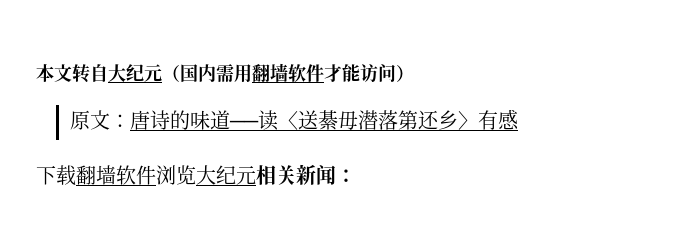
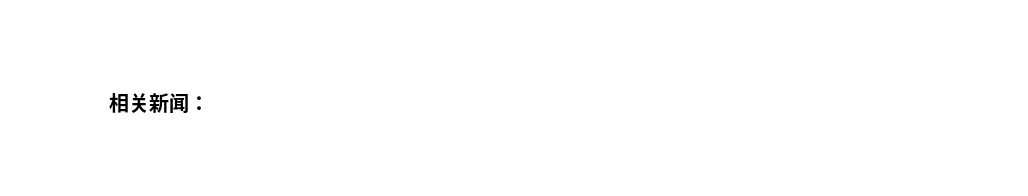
[36,63,414,83] [69,109,519,131] [36,165,256,186] 本文转自大纪元（国内需用翻墙软件才能访问） // 原文：唐诗的味道──读〈送綦毋潜落第还乡〉有感 // 下载翻墙软件浏览大纪元 -> (109, 103) none

